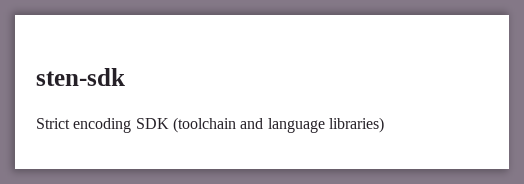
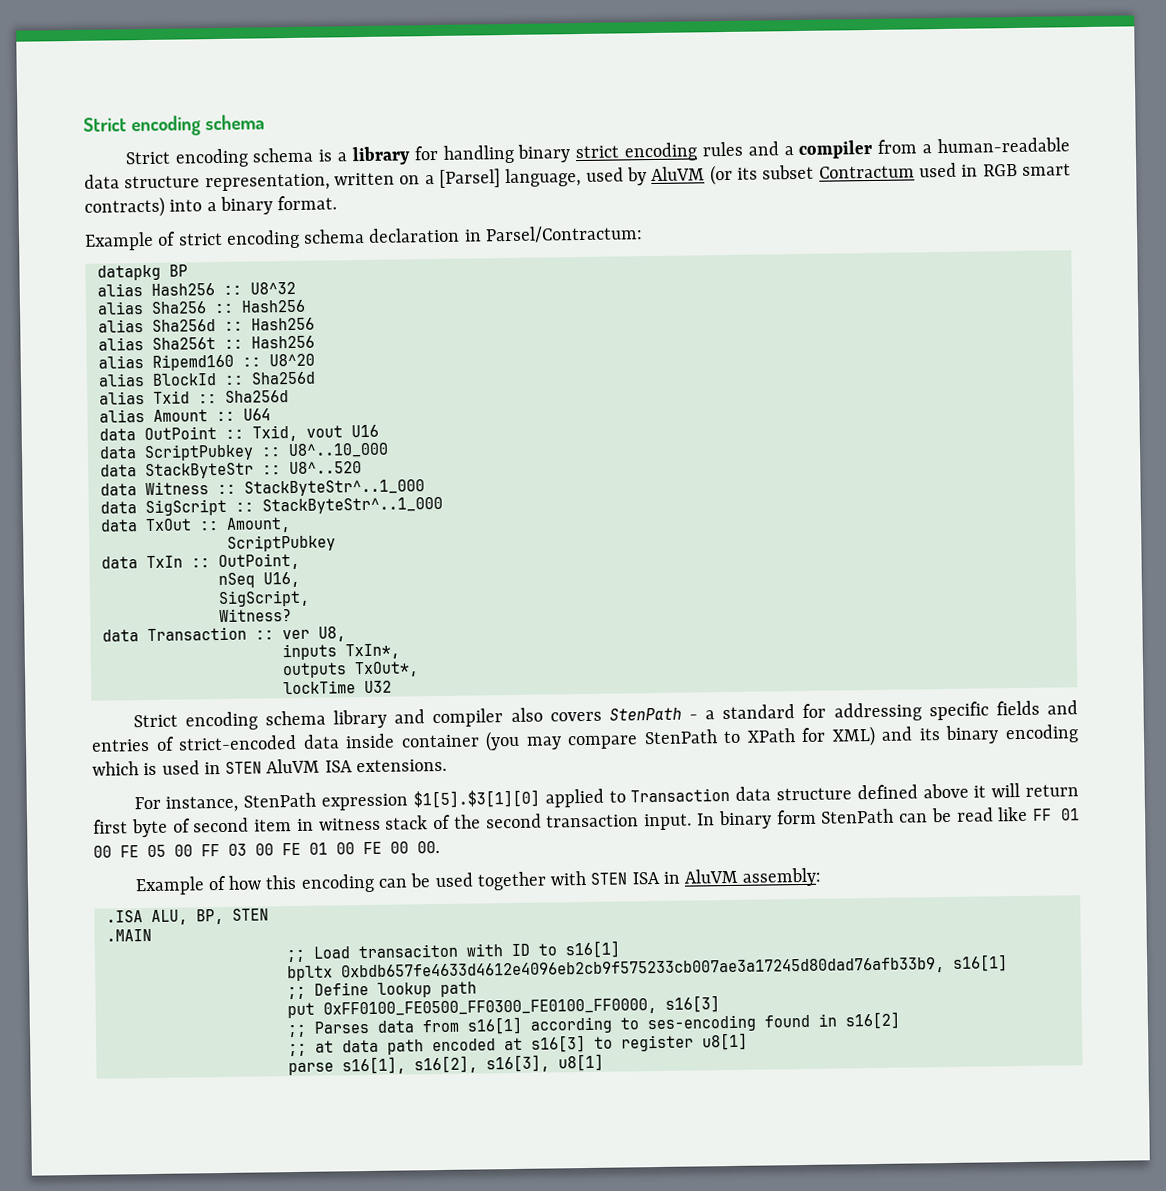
[36,68,125,86] [36,117,384,133] sten-sdk // Strict encoding SDK (toolchain and language libraries) -> [83,114,266,137] [124,137,1070,168] [84,162,1072,192] [84,195,338,218] [84,225,643,251] [96,264,188,281] [96,281,296,297] [96,299,306,315] [97,317,315,333] [97,335,315,351] [97,353,315,371] [97,371,316,387] [98,390,289,405] [98,408,271,423] [98,424,379,442] [98,442,389,462] [99,461,362,480] [99,479,425,497] [99,496,443,517] [99,517,291,533] [226,534,336,552] [100,552,300,571] [217,571,300,589] [217,589,310,608] [218,608,292,623] [101,626,346,642] [281,643,400,661] [281,661,419,679] [282,680,392,695] [132,700,1079,731] [91,724,1079,752] [92,758,447,776] [133,782,1079,813] [93,806,1080,838] [93,841,440,858] [134,867,823,896] [105,908,269,925] [105,928,152,942] [285,940,620,963] [286,954,1008,982] [286,981,477,1000] [286,995,720,1019] [286,1011,901,1038] [287,1032,748,1057] [287,1053,604,1076] Strict encoding schema // Strict encoding schema is a library for handling binary strict encoding rules and a compiler from a human-readable data structure representation, written on a [Parsel] language, used by AluVM (or its subset Contractum used in RGB smart contracts) into a binary format. // Example of strict encoding schema declaration in Parsel/Contractum: // datapkg BP // alias Hash256 :: U8^32 // alias Sha256 :: Hash256 // alias Sha256d :: Hash256 // alias Sha256t :: Hash256 // alias Ripemd160 :: U8^20 // alias BlockId :: Sha256d // alias Txid :: Sha256d // alias Amount :: U64 // data OutPoint :: Txid, vout U16 // data ScriptPubkey :: U8^..10_000 // data StackByteStr :: U8^..520 // data Witness :: StackByteStr^..1_000 // data SigScript :: StackByteStr^..1_000 // data TxOut :: Amount, // ScriptPubkey // data TxIn :: OutPoint, // nSeq U16, // SigScript, // Witness? // data Transaction :: ver U8, // inputs TxIn*, // outputs TxOut*, // lockTime U32 // Strict encoding schema library and compiler also covers StenPath - a standard for addressing specific fields and entries of strict-encoded data inside container (you may compare StenPath to XPath for XML) and its binary encoding which is used in STEN AluVM ISA extensions. // For instance, StenPath expression $1[5].$3[1][0] applied to Transaction data structure defined above it will return first byte of second item in witness stack of the second transaction input. In binary form StenPath can be read like FF 01 00 FE 05 00 FF 03 00 FE 01 00 FE 00 00. // Example of how this encoding can be used together with STEN ISA in AluVM assembly: // .ISA ALU, BP, STEN // .MAIN // ;; Load transaciton with ID to s16[1] // bpltx 0xbdb657fe4633d4612e4096eb2cb9f575233cb007ae3a17245d80dad76afb33b9, s16[1] // ;; Define lookup path // put 0xFF0100_FE0500_FF0300_FE0100_FF0000, s16[3] // ;; Parses data from s16[1] according to ses-encoding found in s16[2] // ;; at data path encoded at s16[3] to register u8[1] // parse s16[1], s16[2], s16[3], u8[1]

